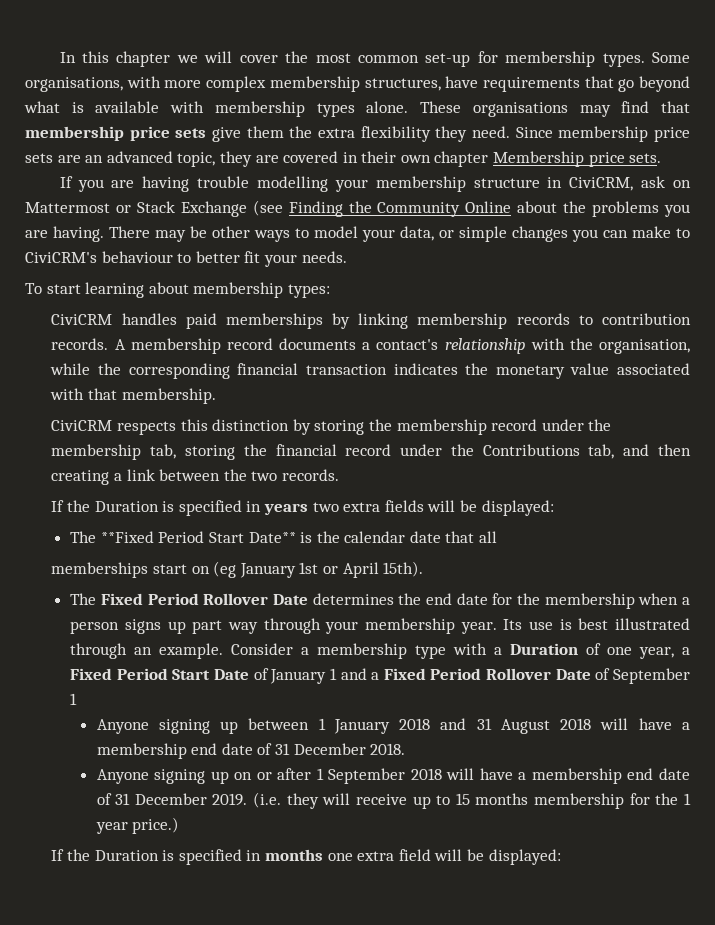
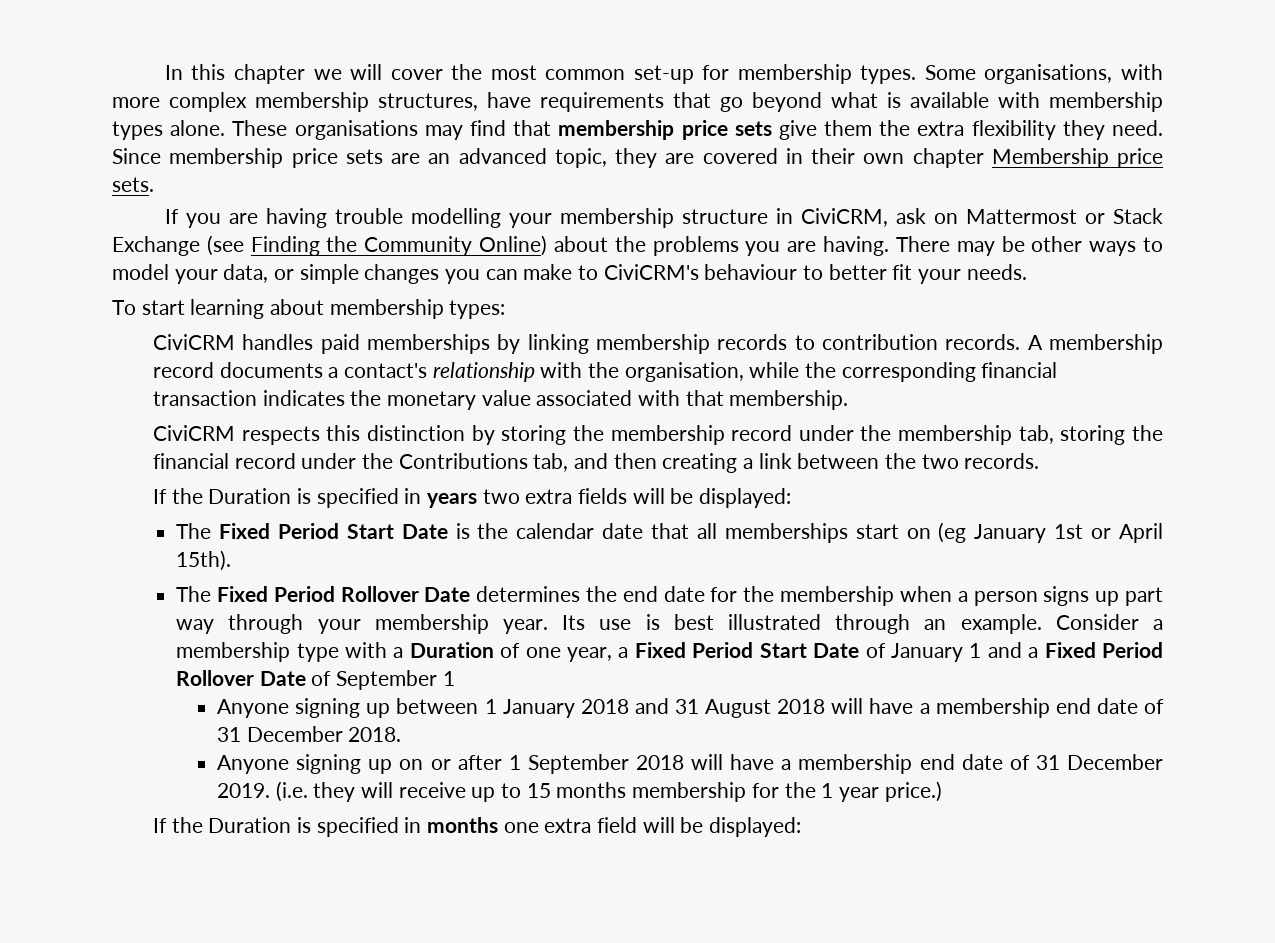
[465,201,512,213] Online -> [479,235,548,256] Online)
[100,531,296,543] **Fixed Period Start Date** -> [218,523,448,539] Fixed Period Start Date
(498, 537) // -> (717, 531) none

